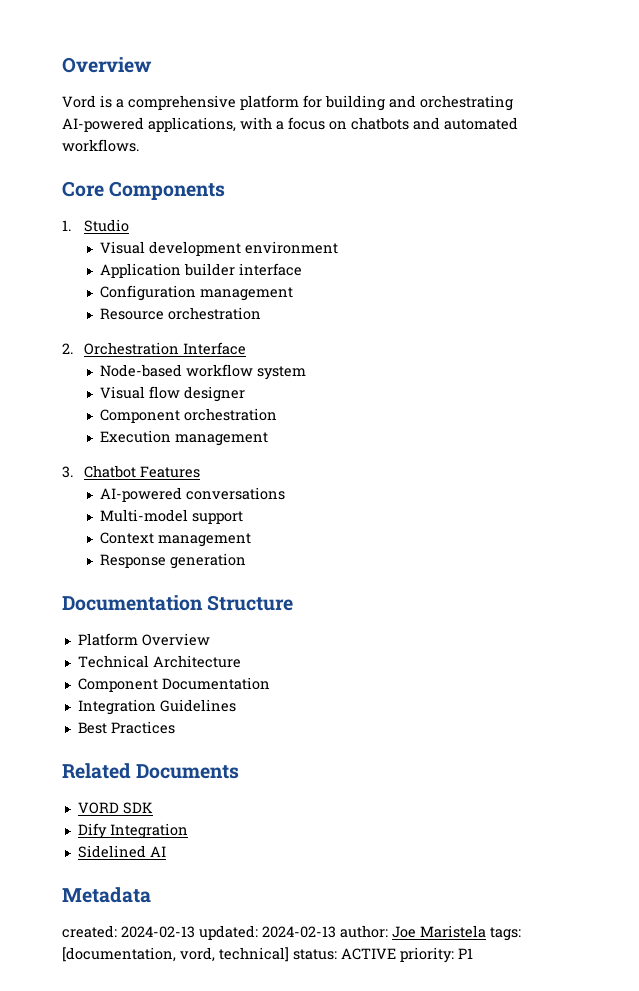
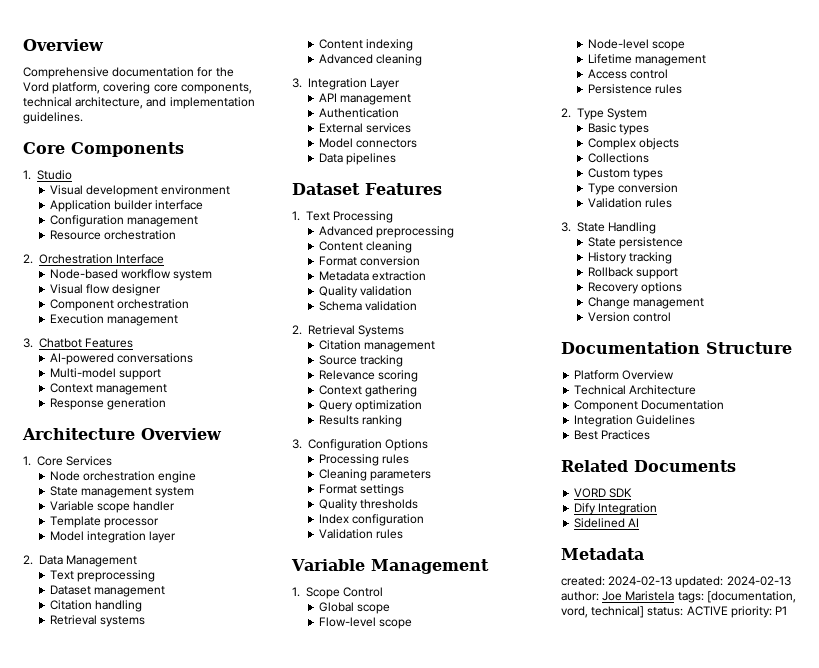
[62,57,152,73] [62,95,513,111] [62,117,518,132] [62,139,139,152] Overview // Vord is a comprehensive platform for building and orchestrating AI-powered applications, with a focus on chatbots and automated workflows. -> [23,39,104,51] [23,67,234,79] [23,82,252,94] [23,97,255,109] [23,112,83,124] Overview // Comprehensive documentation for the Vord platform, covering core components, technical architecture, and implementation guidelines.
(246, 561) none -> [22,428,222,440] [23,456,113,466] [49,471,197,483] [49,486,195,498] [49,501,176,513] [49,516,160,528] [49,531,177,543] [23,555,138,567] [49,570,156,582] [49,585,166,597] [49,600,143,612] [49,615,146,627] [318,39,414,51] [318,54,423,66] [292,78,401,90] [318,93,412,105] [318,108,399,118] [318,123,412,133] [318,138,418,148] [318,153,397,165] [292,183,442,195] [292,211,394,223] [318,226,455,238] [318,241,413,253] [318,256,421,266] [318,271,427,281] [318,286,413,298] [318,301,418,311] [292,325,405,337] [318,340,436,352] [318,355,404,367] [318,370,419,382] [318,385,418,397] [318,400,423,412] [318,415,403,427] [292,439,429,451] [318,454,410,466] [318,469,432,481] [318,484,405,496] [318,499,419,511] [318,514,425,526] [318,529,404,539] [291,559,489,574] [292,587,384,599] [318,602,391,614] [318,617,413,629] [587,39,686,51] [587,54,707,66] [587,69,669,79] [587,84,683,94] [561,108,648,120] [587,123,650,135] [587,138,680,150] [587,153,649,163] [587,168,664,180] [587,183,679,195] [587,198,673,208] [561,222,657,234] [587,237,684,249] [587,252,673,264] [587,267,679,279] [587,282,683,294] [587,297,705,309] [587,312,672,322] // Architecture Overview // 1. Core Services // Node orchestration engine // State management system // Variable scope handler // Template processor // Model integration layer // 2. Data Management // Text preprocessing // Dataset management // Citation handling // Retrieval systems // Content indexing // Advanced cleaning // 3. Integration Layer // API management // Authentication // External services // Model connectors // Data pipelines // Dataset Features // 1. Text Processing // Advanced preprocessing // Content cleaning // Format conversion // Metadata extraction // Quality validation // Schema validation // 2. Retrieval Systems // Citation management // Source tracking // Relevance scoring // Context gathering // Query optimization // Results ranking // 3. Configuration Options // Processing rules // Cleaning parameters // Format settings // Quality thresholds // Index configuration // Validation rules // Variable Management // 1. Scope Control // Global scope // Flow-level scope // Node-level scope // Lifetime management // Access control // Persistence rules // 2. Type System // Basic types // Complex objects // Collections // Custom types // Type conversion // Validation rules // 3. State Handling // State persistence // History tracking // Rollback support // Recovery options // Change management // Version control

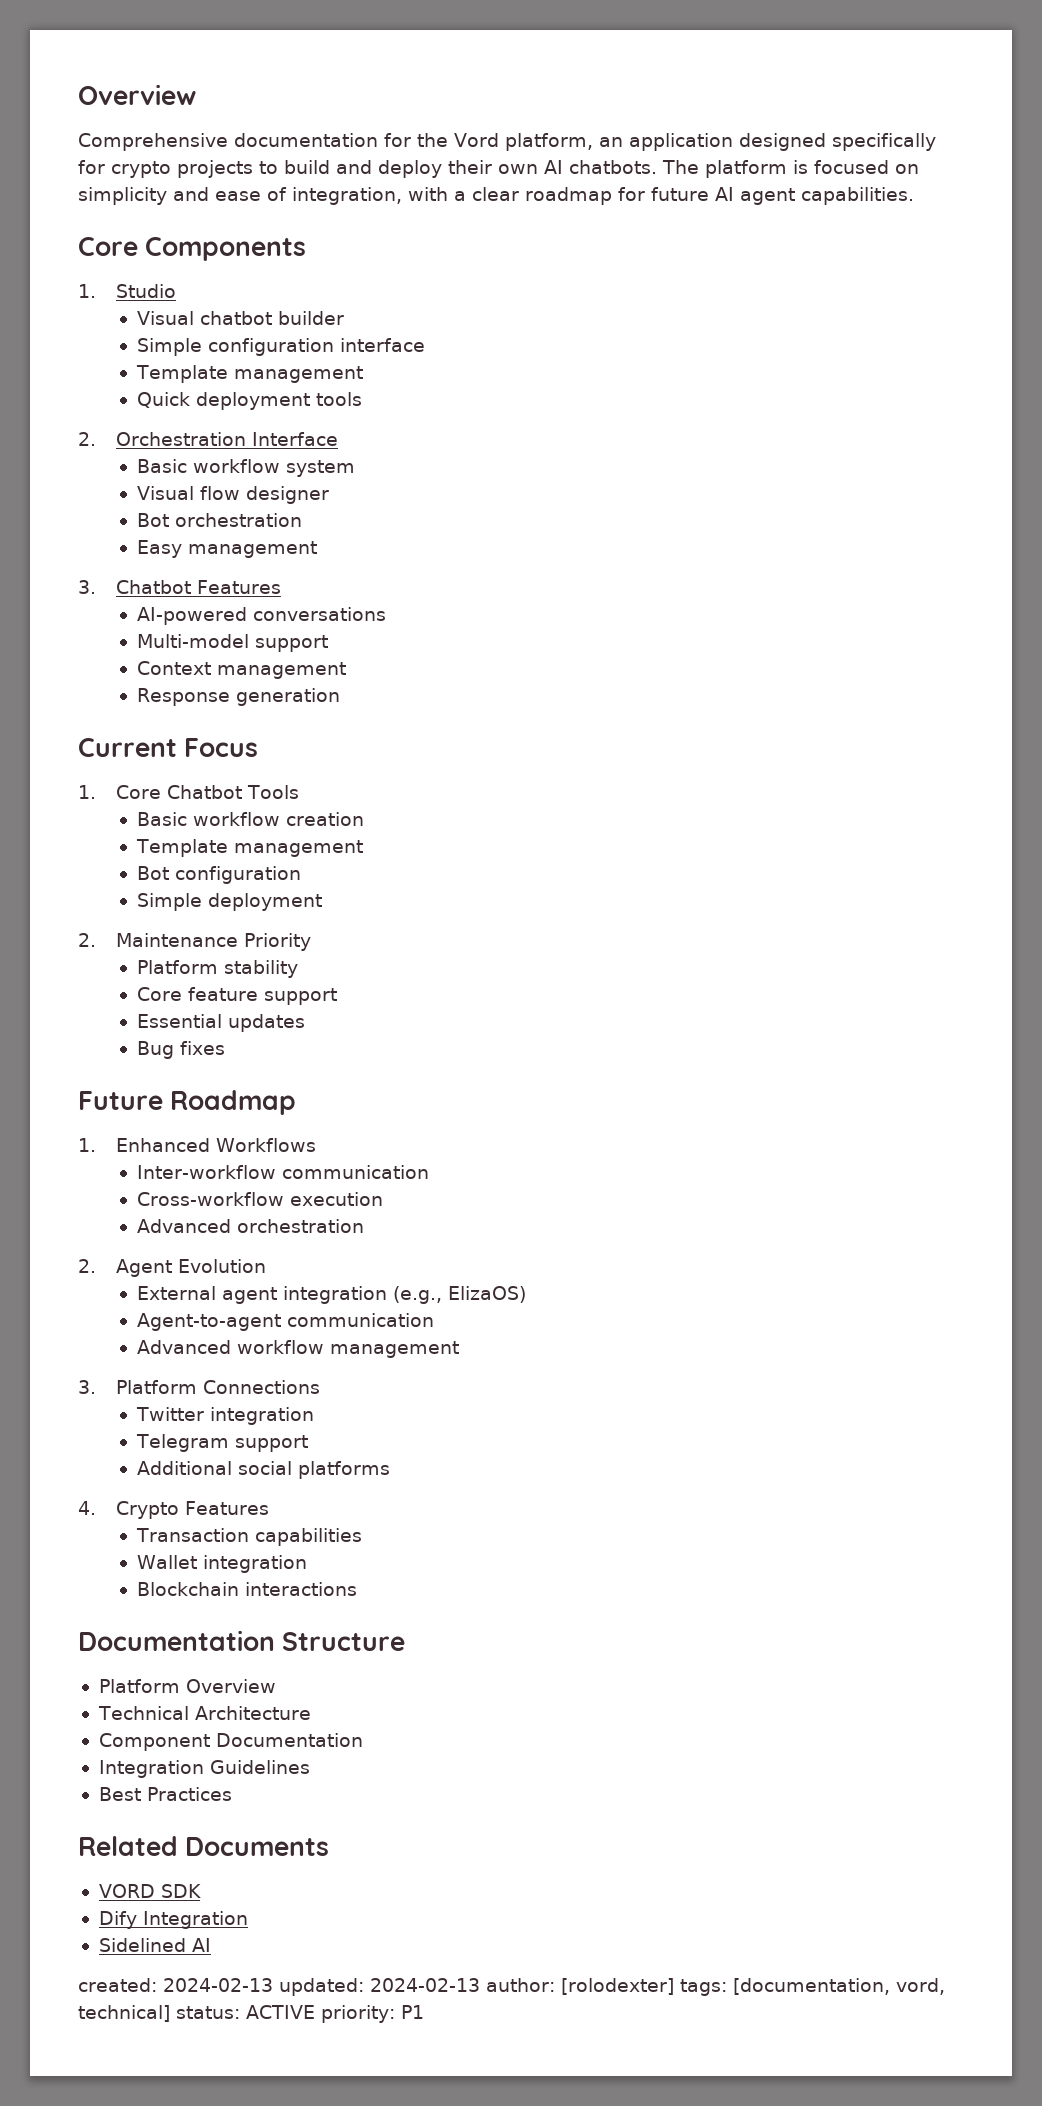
[103,82,252,94] [23,97,255,109] [23,112,83,124] covering core components, technical architecture, and implementation guidelines. -> [598,133,936,151] [78,160,919,178] [78,187,914,205] an application designed specifically for crypto projects to build and deploy their own AI chatbots. The platform is focused on simplicity and ease of integration, with a clear roadmap for future AI agent capabilities.
[86,185,231,197] [49,200,154,212] development environment // Application builder -> [199,311,344,325] [136,338,334,356] chatbot builder // Simple configuration
[49,215,199,227] [49,230,177,240] Configuration management // Resource orchestration -> [135,365,363,383] [136,392,362,410] Template management // Quick deployment tools
[49,269,118,279] Node-based -> [136,459,187,473] Basic
[49,299,190,311] [49,314,104,324] Component orchestration // Execution -> [136,513,302,527] [136,540,182,558] Bot orchestration // Easy
[22,428,222,440] Architecture Overview -> [78,738,259,757] Current Focus
[66,456,113,466] [49,471,197,483] [49,486,195,498] [49,501,176,513] [49,516,160,528] [49,531,177,543] [23,555,138,567] [49,570,156,582] [49,585,166,597] [49,600,143,612] [49,615,146,627] [318,39,414,51] [318,54,423,66] [292,78,401,90] [318,93,412,105] [318,108,399,118] [318,123,412,133] [318,138,418,148] [318,153,397,165] [292,183,442,195] [292,211,394,223] [318,226,455,238] [318,241,413,253] [318,256,421,266] [318,271,427,281] [318,286,413,298] [318,301,418,311] [292,325,405,337] [318,340,436,352] [318,355,404,367] [318,370,419,382] [318,385,418,397] [318,400,423,412] [318,415,403,427] [292,439,429,451] [318,454,410,466] [318,469,432,481] [318,484,405,496] [318,499,419,511] [318,514,425,526] [318,529,404,539] [291,559,489,574] [292,587,384,599] [318,602,391,614] [318,617,413,629] [587,39,686,51] [587,54,707,66] [587,69,669,79] [587,84,683,94] [561,108,648,120] [587,123,650,135] [587,138,680,150] [587,153,649,163] [587,168,664,180] [587,183,679,195] [587,198,673,208] [561,222,657,234] [587,237,684,249] [587,252,673,264] [587,267,679,279] [587,282,683,294] [587,297,705,309] [587,312,672,322] Services // Node orchestration engine // State management system // Variable scope handler // Template processor // Model integration layer // 2. Data Management // Text preprocessing // Dataset management // Citation handling // Retrieval systems // Content indexing // Advanced cleaning // 3. Integration Layer // API management // Authentication // External services // Model connectors // Data pipelines // Dataset Features // 1. Text Processing // Advanced preprocessing // Content cleaning // Format conversion // Metadata extraction // Quality validation // Schema validation // 2. Retrieval Systems // Citation management // Source tracking // Relevance scoring // Context gathering // Query optimization // Results ranking // 3. Configuration Options // Processing rules // Cleaning parameters // Format settings // Quality thresholds // Index configuration // Validation rules // Variable Management // 1. Scope Control // Global scope // Flow-level scope // Node-level scope // Lifetime management // Access control // Persistence rules // 2. Type System // Basic types // Complex objects // Collections // Custom types // Type conversion // Validation rules // 3. State Handling // State persistence // History tracking // Rollback support // Recovery options // Change management // Version control -> [166,785,299,799] [136,812,364,826] [135,839,363,857] [136,866,301,884] [136,893,322,911] [78,933,311,951] [136,960,298,978] [136,987,337,1005] [136,1014,305,1032] [136,1041,225,1059] [78,1090,297,1115] [78,1138,316,1152] [136,1165,429,1179] [136,1192,383,1206] [136,1219,364,1233] [78,1259,266,1277] [136,1286,526,1304] [136,1313,434,1331] [136,1340,459,1358] [78,1380,320,1394] [135,1407,314,1425] [135,1434,308,1452] [136,1461,390,1479] [78,1501,269,1519] [135,1528,362,1546] [136,1555,307,1573] [136,1582,357,1596] Chatbot Tools // Basic workflow creation // Template management // Bot configuration // Simple deployment // 2. Maintenance Priority // Platform stability // Core feature support // Essential updates // Bug fixes // Future Roadmap // 1. Enhanced Workflows // Inter-workflow communication // Cross-workflow execution // Advanced orchestration // 2. Agent Evolution // External agent integration (e.g., ElizaOS) // Agent-to-agent communication // Advanced workflow management // 3. Platform Connections // Twitter integration // Telegram support // Additional social platforms // 4. Crypto Features // Transaction capabilities // Wallet integration // Blockchain interactions
[561,548,644,560] // Metadata -> (211, 1945) none
[602,591,675,601] Joe Maristela -> [561,1978,674,1995] [rolodexter]

